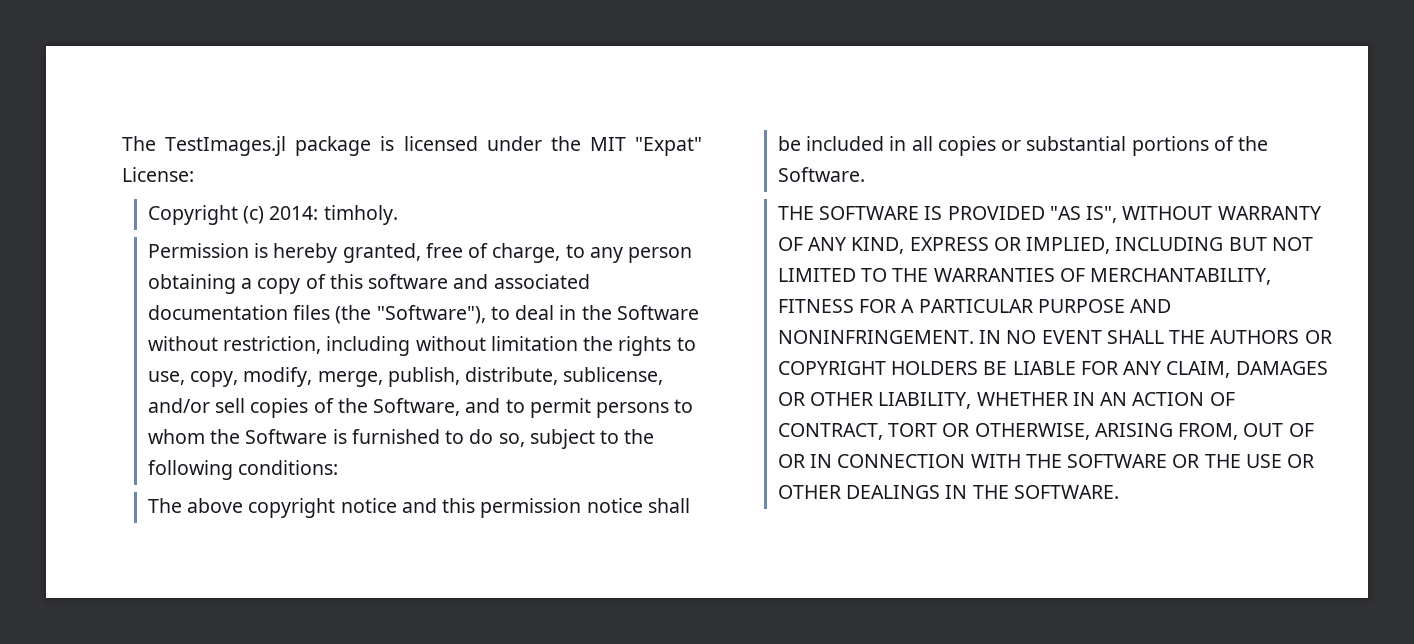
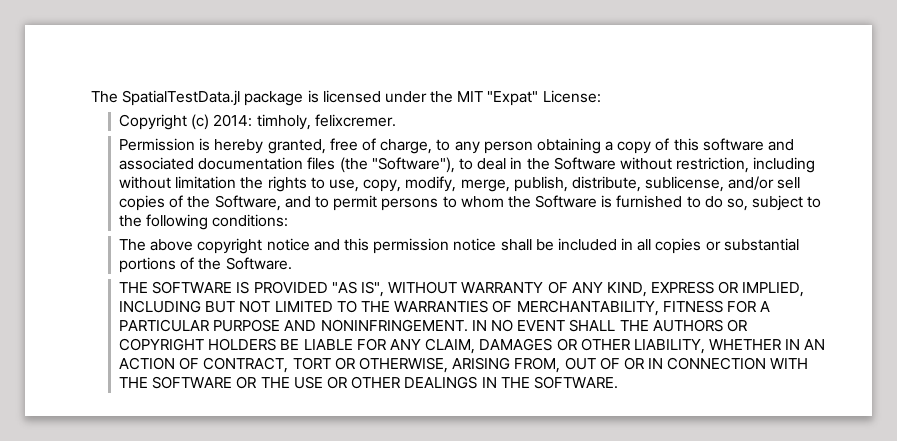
[122,136,287,156] The TestImages.jl -> [91,90,241,106] The SpatialTestData.jl
[323,205,398,225] timholy. -> [256,114,396,130] timholy, felixcremer.

